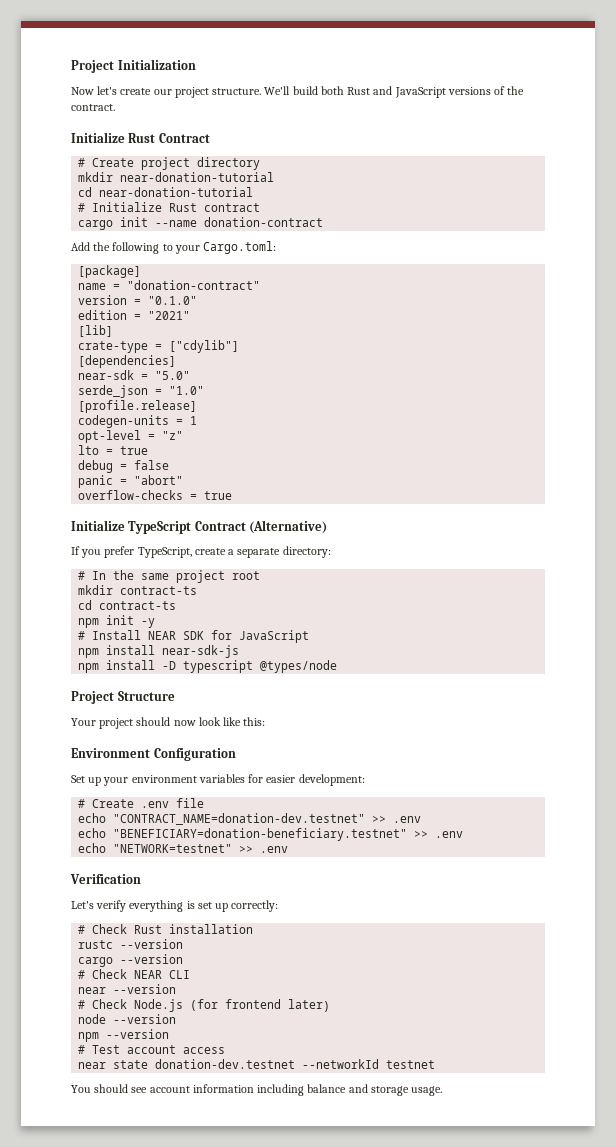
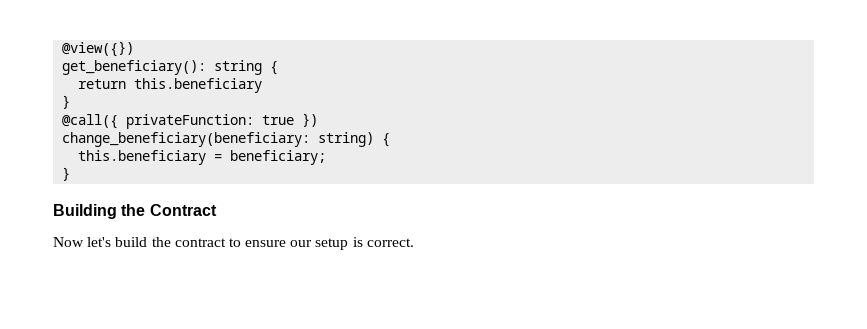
[71,59,196,73] [71,86,525,98] [71,104,115,111] [71,132,210,143] [78,157,261,170] [78,172,275,182] [78,187,254,197] [78,202,261,212] [78,217,324,230] [71,241,277,254] [78,265,142,278] [78,280,261,290] [78,295,198,305] [78,310,191,320] [78,325,114,337] [78,340,240,353] [78,355,177,368] [78,370,191,380] [78,385,205,398] [78,400,198,413] [78,415,198,428] [78,430,184,443] [78,445,149,455] [78,460,170,473] [78,475,184,488] [78,490,233,500] [71,520,328,534] [71,546,331,558] [78,570,261,583] [78,585,198,595] [78,600,177,610] [78,615,156,628] [78,630,310,643] [78,645,240,658] [78,660,338,673] [71,691,175,704] [71,717,266,729] [71,748,236,761] [71,774,365,786] [78,798,205,808] [78,813,422,825] [78,828,464,841] [78,843,289,853] [70,874,141,884] [71,900,279,912] [78,924,254,934] [78,939,184,949] [78,954,184,967] [78,969,191,979] [78,984,177,994] [78,999,331,1012] [78,1014,177,1024] [78,1029,170,1042] [78,1045,226,1054] [78,1059,436,1069] [71,1084,443,1096] Project Initialization // Now let's create our project structure. We'll build both Rust and JavaScript versions of the contract. // Initialize Rust Contract // # Create project directory // mkdir near-donation-tutorial // cd near-donation-tutorial // # Initialize Rust contract // cargo init --name donation-contract // Add the following to your Cargo.toml: // [package] // name = "donation-contract" // version = "0.1.0" // edition = "2021" // [lib] // crate-type = ["cdylib"] // [dependencies] // near-sdk = "5.0" // serde_json = "1.0" // [profile.release] // codegen-units = 1 // opt-level = "z" // lto = true // debug = false // panic = "abort" // overflow-checks = true // Initialize TypeScript Contract (Alternative) // If you prefer TypeScript, create a separate directory: // # In the same project root // mkdir contract-ts // cd contract-ts // npm init -y // # Install NEAR SDK for JavaScript // npm install near-sdk-js // npm install -D typescript @types/node // Project Structure // Your project should now look like this: // Environment Configuration // Set up your environment variables for easier development: // # Create .env file // echo "CONTRACT_NAME=donation-dev.testnet" >> .env // echo "BENEFICIARY=donation-beneficiary.testnet" >> .env // echo "NETWORK=testnet" >> .env // Verification // Let's verify everything is set up correctly: // # Check Rust installation // rustc --version // cargo --version // # Check NEAR CLI // near --version // # Check Node.js (for frontend later) // node --version // npm --version // # Test account access // near state donation-dev.testnet --networkId testnet // You should see account information including balance and storage usage. -> [62,41,135,57] [62,60,279,75] [78,78,263,93] [62,95,71,109] [62,113,319,129] [62,132,391,147] [78,150,327,165] [62,167,71,181] [53,204,217,219] [53,237,414,250] @view({}) // get_beneficiary(): string { // return this.beneficiary // } // @call({ privateFunction: true }) // change_beneficiary(beneficiary: string) { // this.beneficiary = beneficiary; // } // Building the Contract // Now let's build the contract to ensure our setup is correct.

